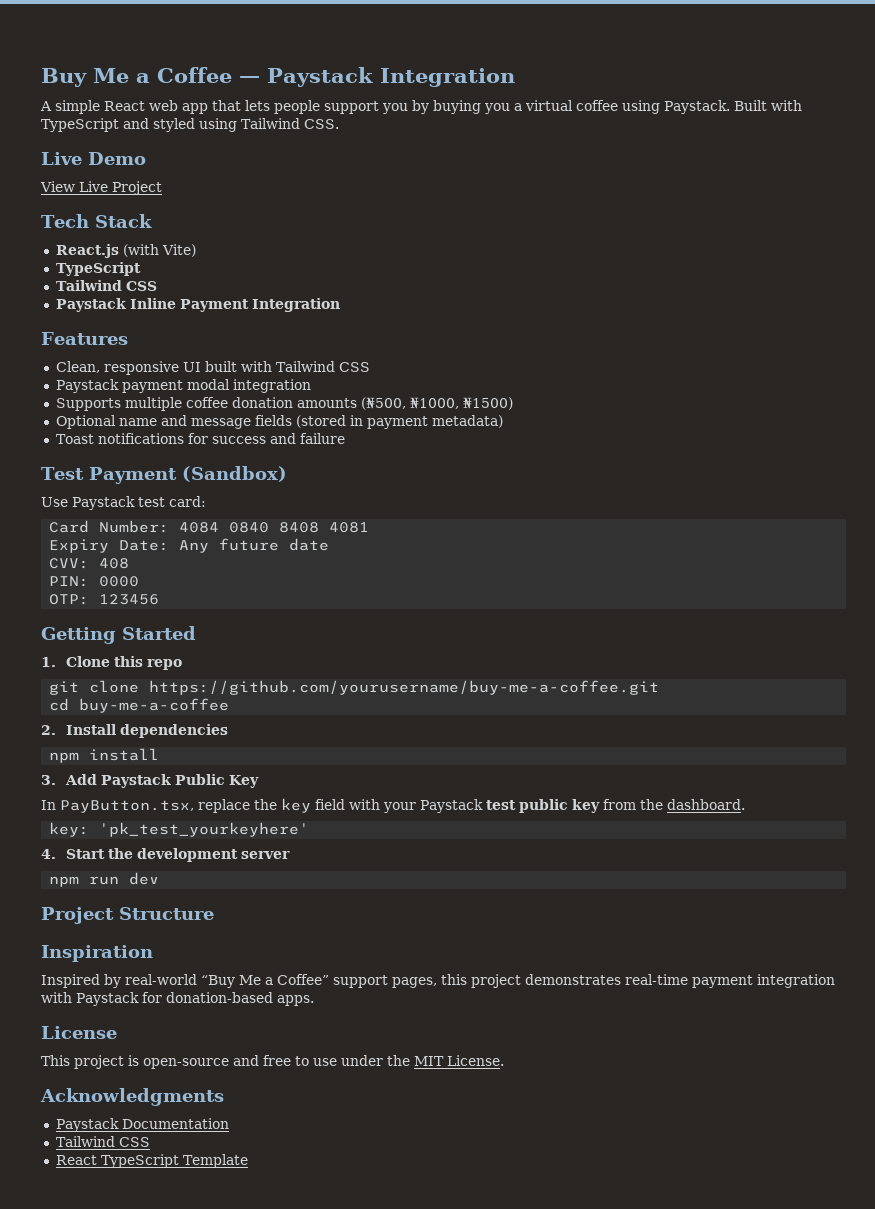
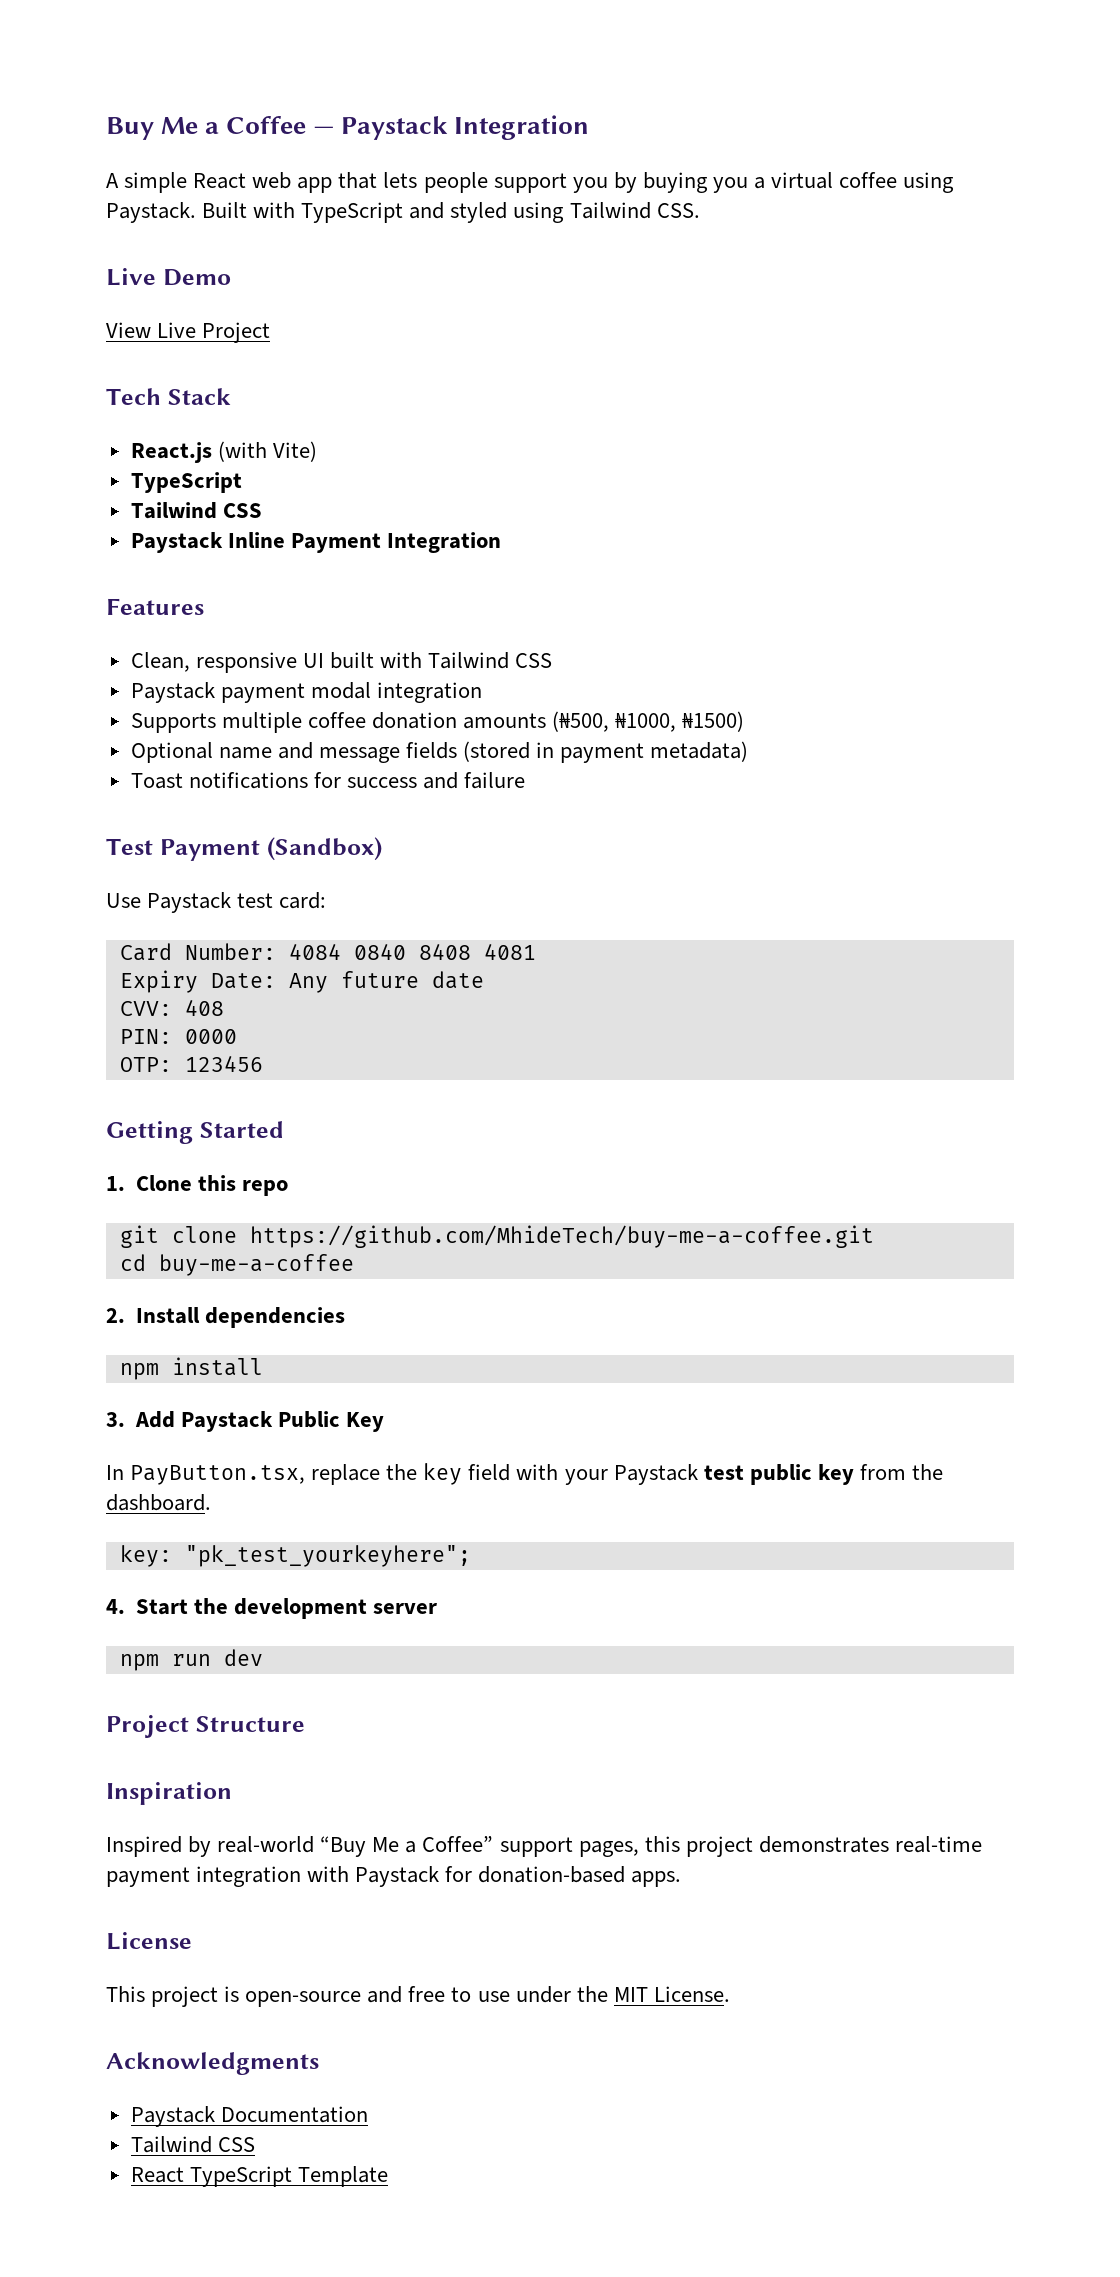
[149,680,660,695] https://github.com/yourusername/buy-me-a-coffee.git -> [249,1225,874,1248] https://github.com/MhideTech/buy-me-a-coffee.git
[99,822,310,837] 'pk_test_yourkeyhere' -> [184,1545,471,1567] "pk_test_yourkeyhere";

